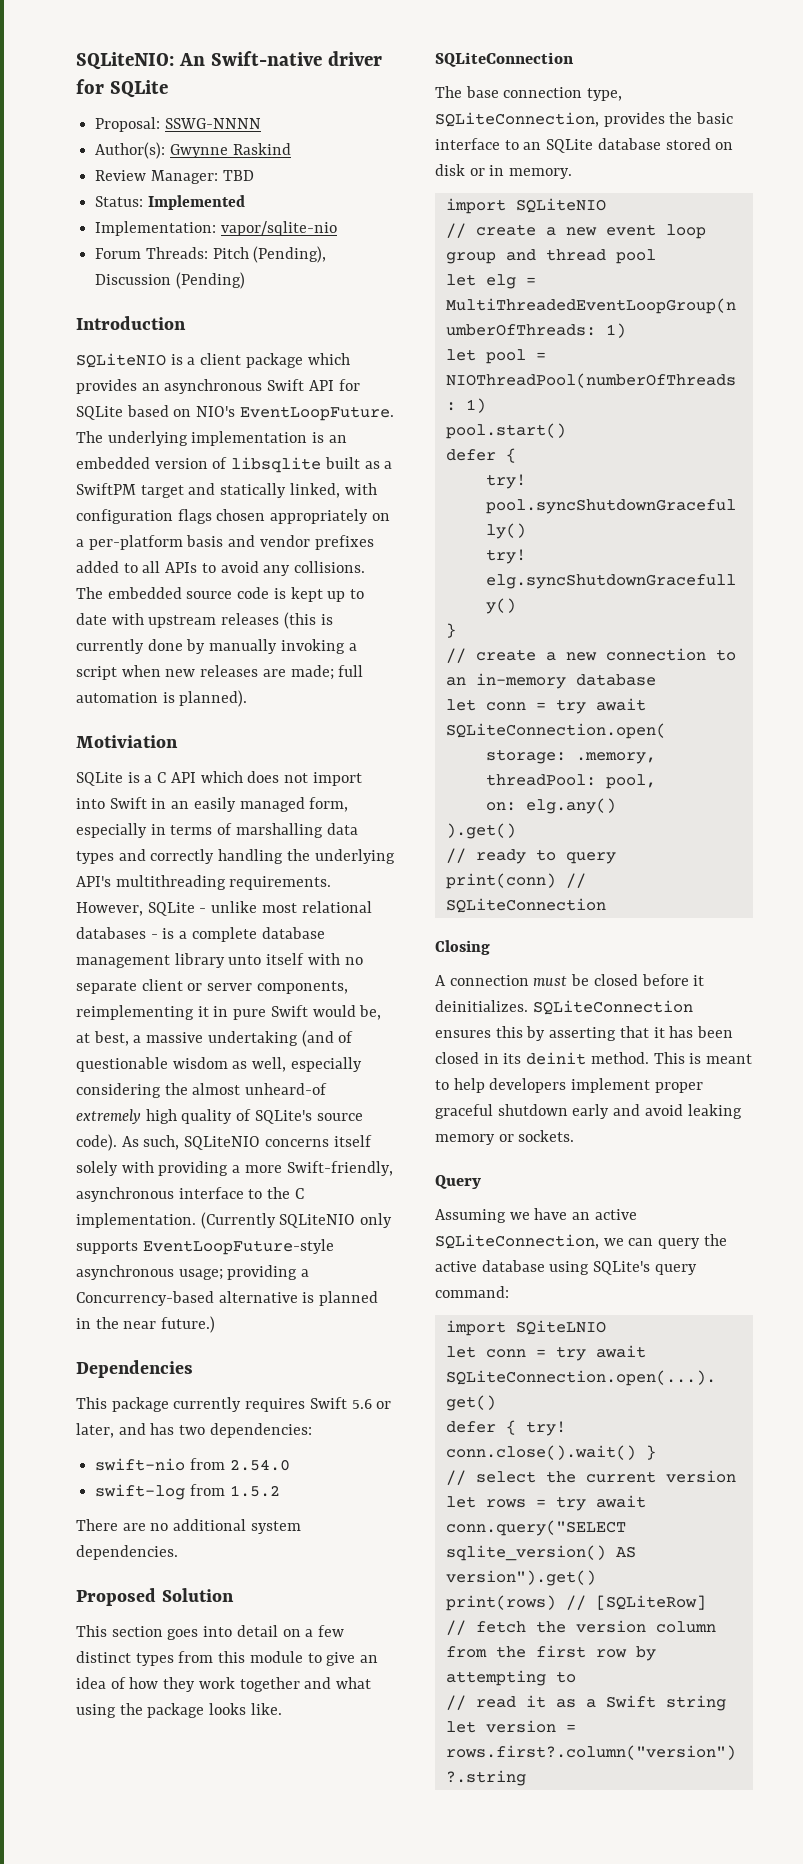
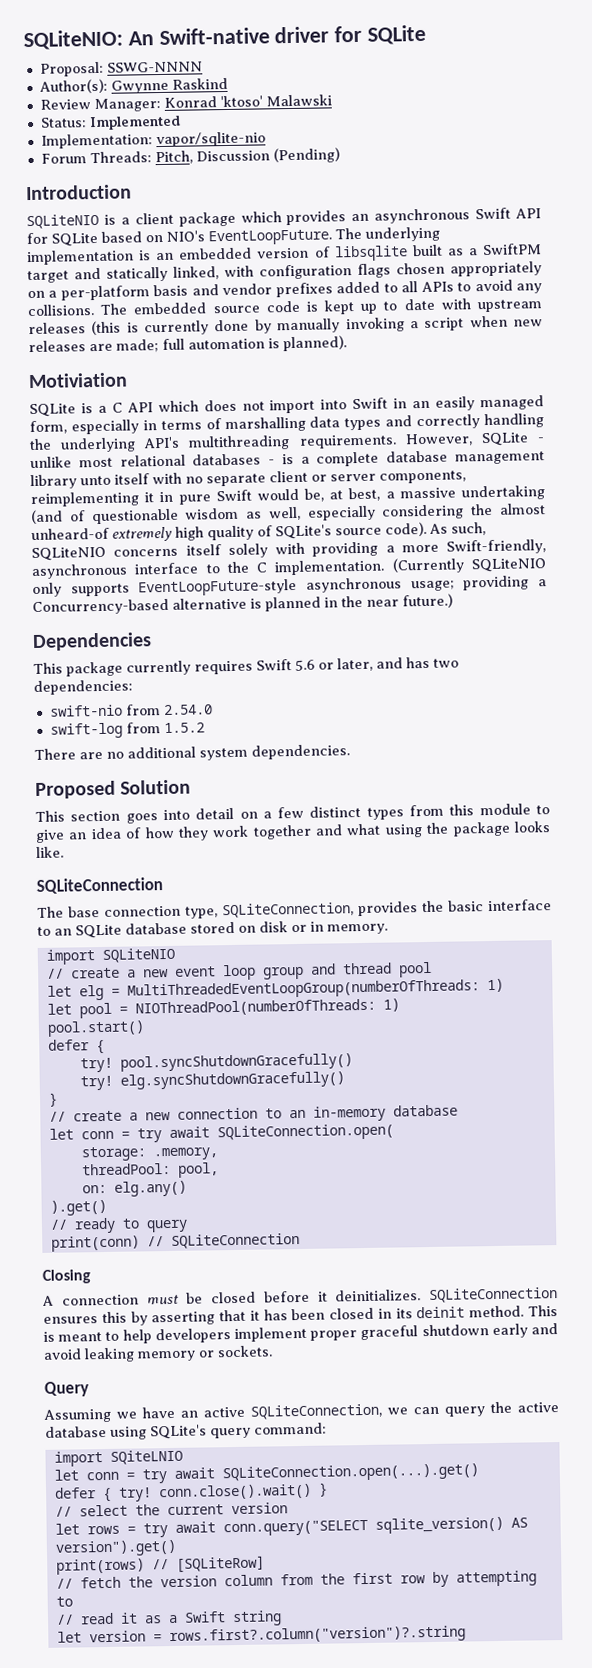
[222,170,254,181] TBD -> [163,94,332,108] Konrad 'ktoso' Malawski
[212,246,327,263] Pitch (Pending), -> [154,150,193,165] Pitch,

